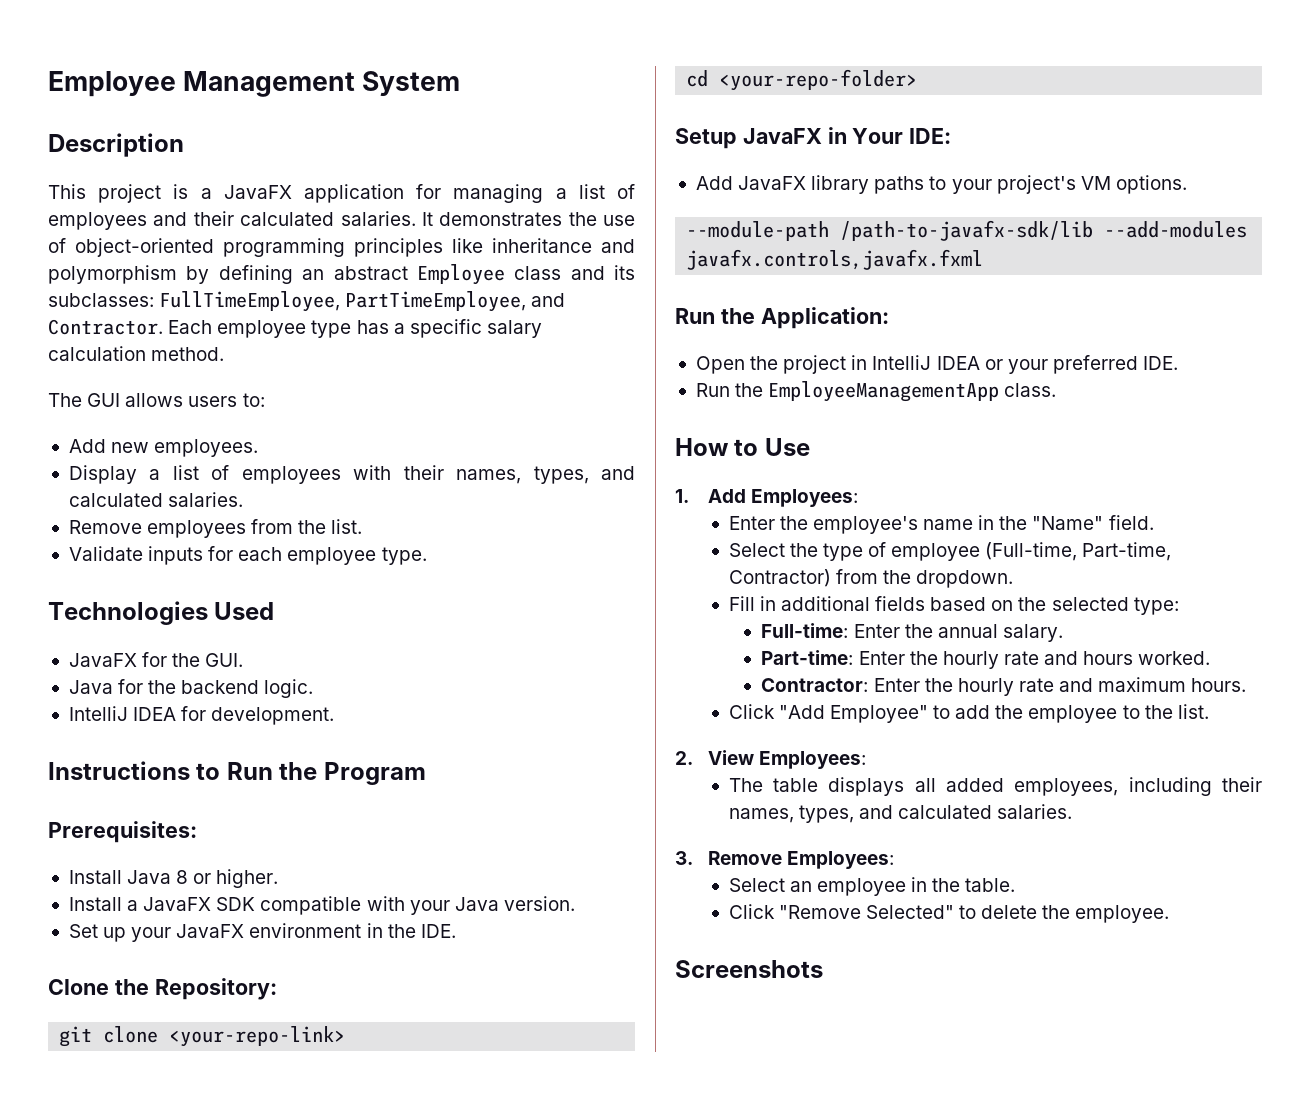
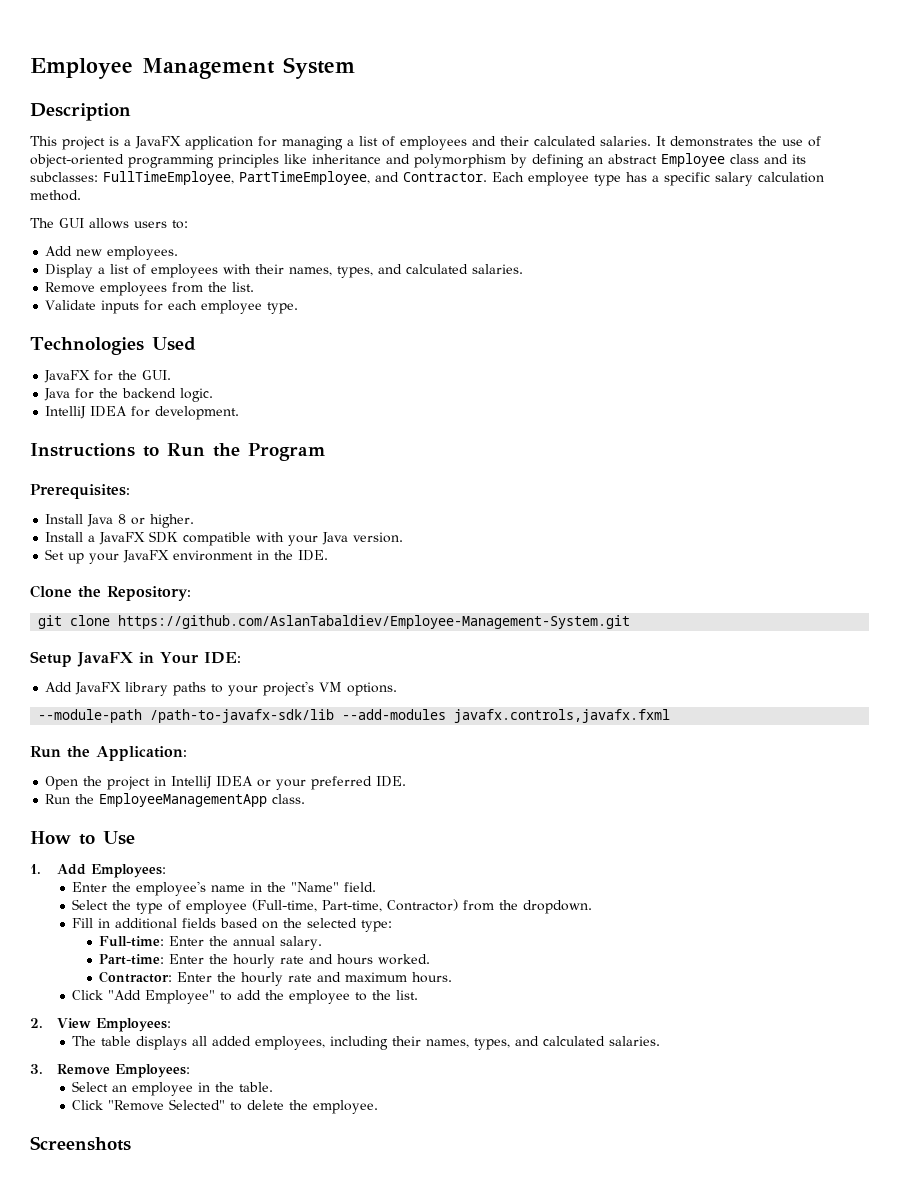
[169,1026,346,1047] [686,69,918,91] <your-repo-link> // cd <your-repo-folder> -> [118,615,631,629] https://github.com/AslanTabaldiev/Employee-Management-System.git

